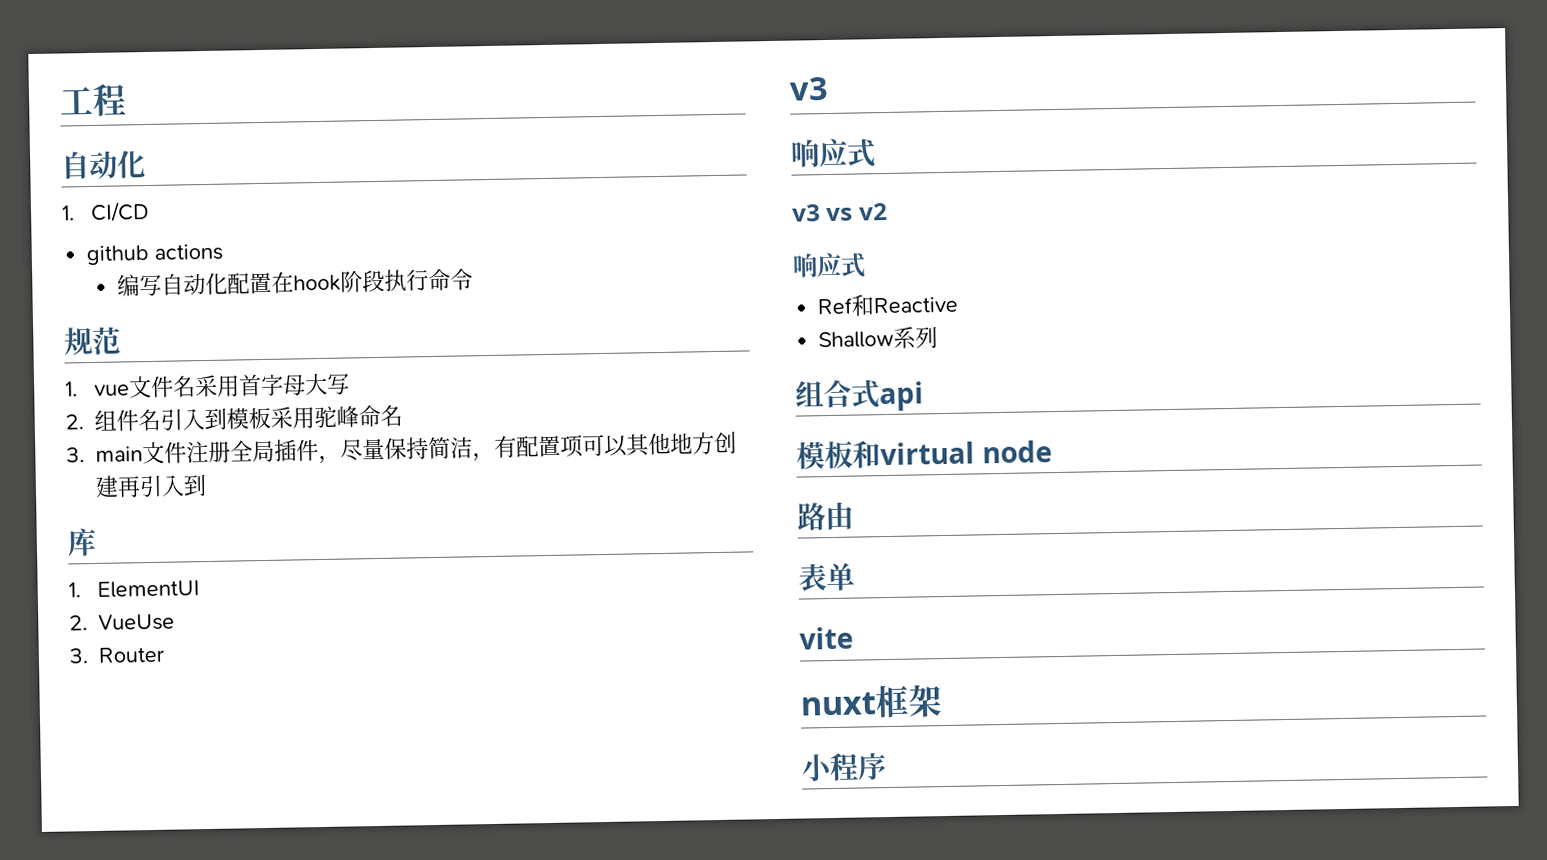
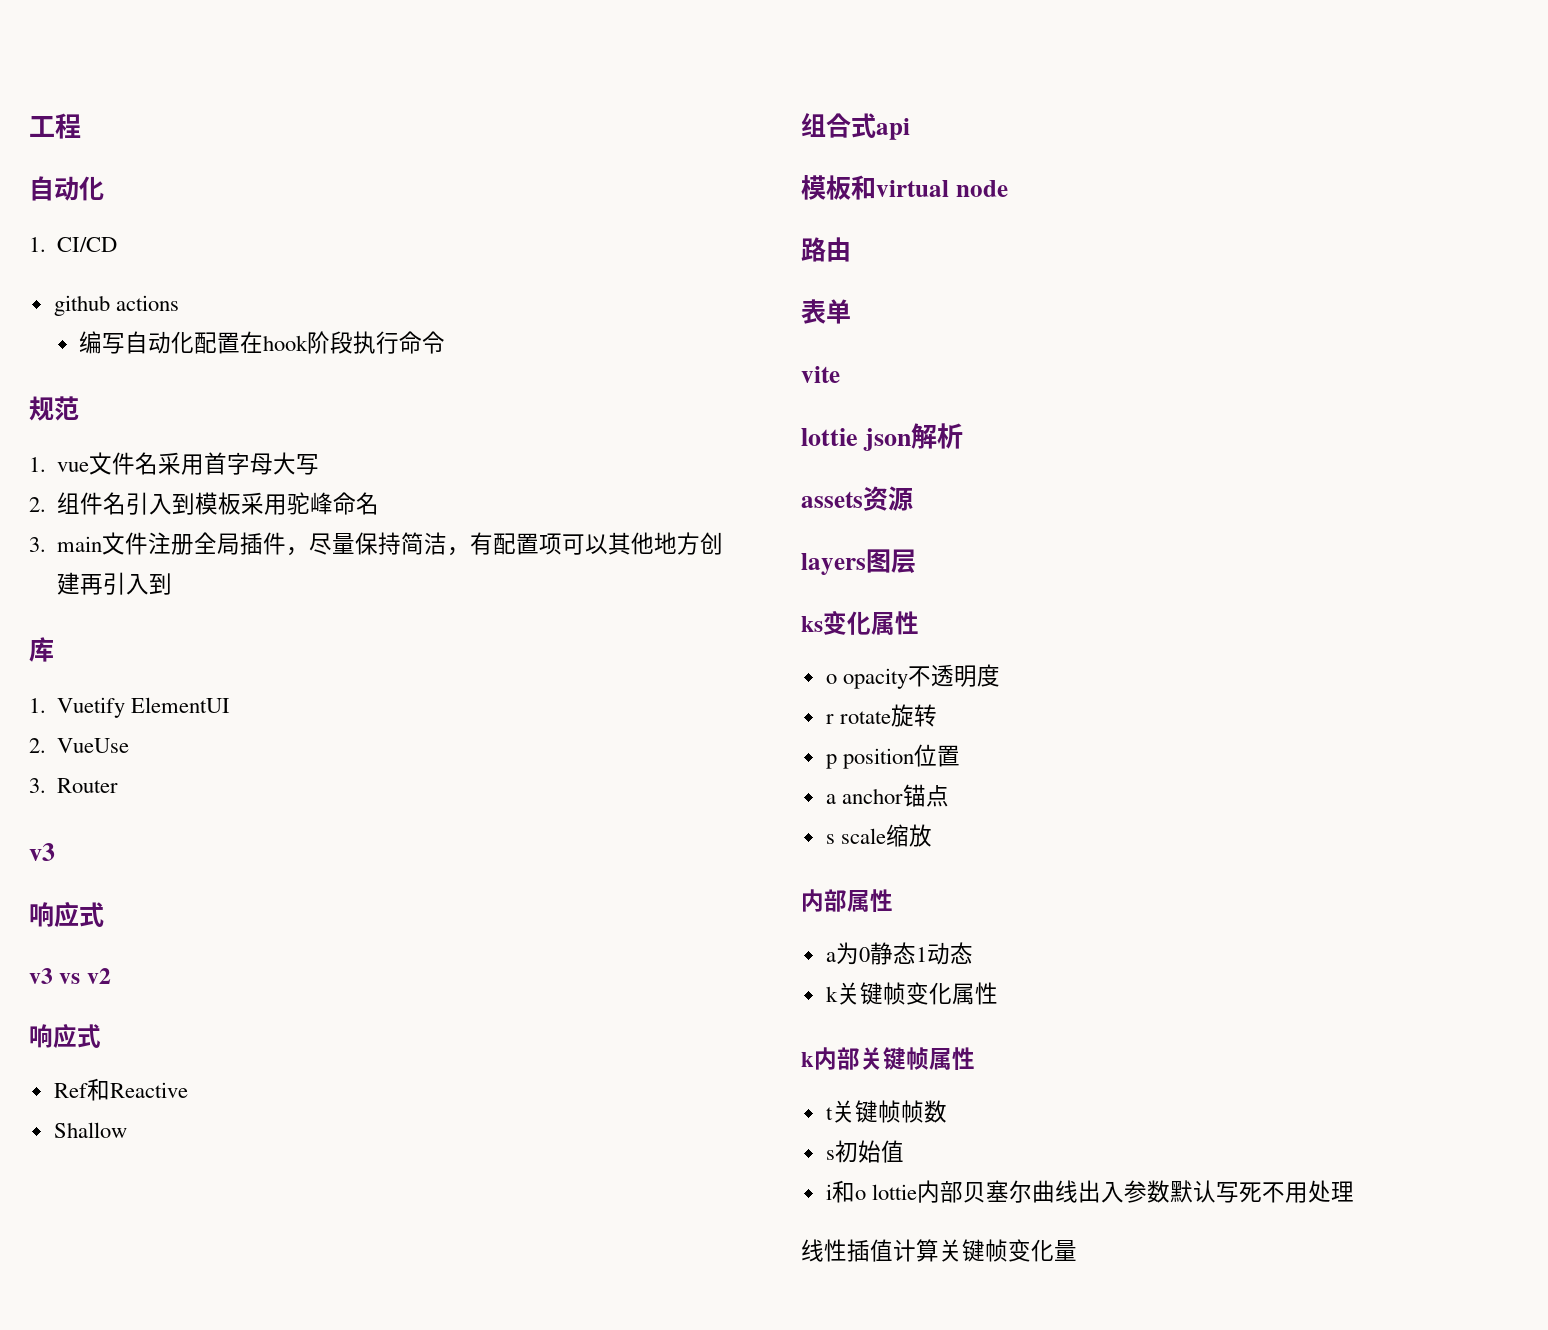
(81, 590) none -> [57,697,126,718] Vuetify
[893,326,939,349] 系列 -> (127, 1130) none
[800,684,943,719] [801,752,887,782] nuxt框架 // 小程序 -> [801,423,964,451] [801,486,913,511] [801,549,916,575] [801,610,919,635] [825,664,1000,689] [825,704,937,727] [825,744,960,769] [825,784,949,807] [825,824,932,847] [801,889,893,912] [825,942,973,965] [825,982,998,1005] [801,1047,975,1070] [825,1100,947,1123] [825,1140,904,1163] [825,1180,1354,1203] [801,1239,1077,1262] lottie json解析 // assets资源 // layers图层 // ks变化属性 // o opacity不透明度 // r rotate旋转 // p position位置 // a anchor锚点 // s scale缩放 // 内部属性 // a为0静态1动态 // k关键帧变化属性 // k内部关键帧属性 // t关键帧帧数 // s初始值 // i和o lottie内部贝塞尔曲线出入参数默认写死不用处理 // 线性插值计算关键帧变化量

